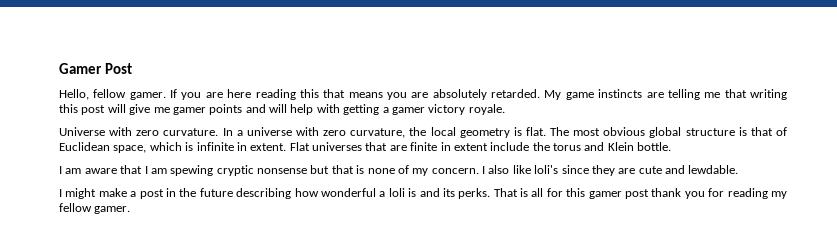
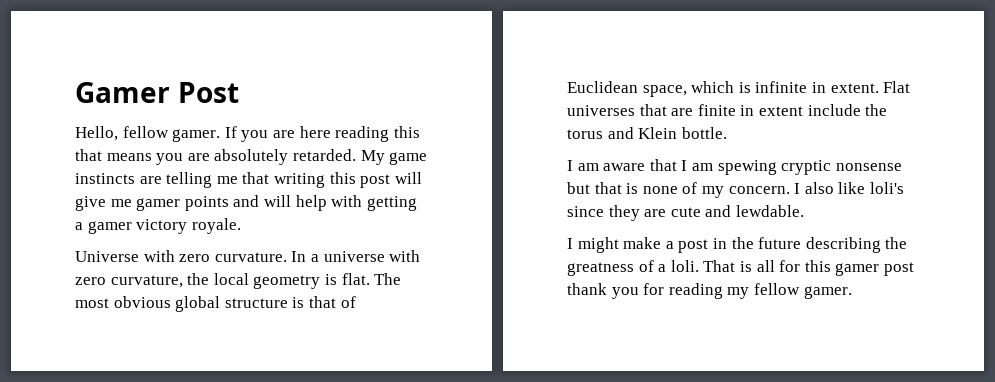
[294,188,491,199] how wonderful a loli is and its perks. -> [885,237,908,249] [567,260,699,276] the greatness of a loli.

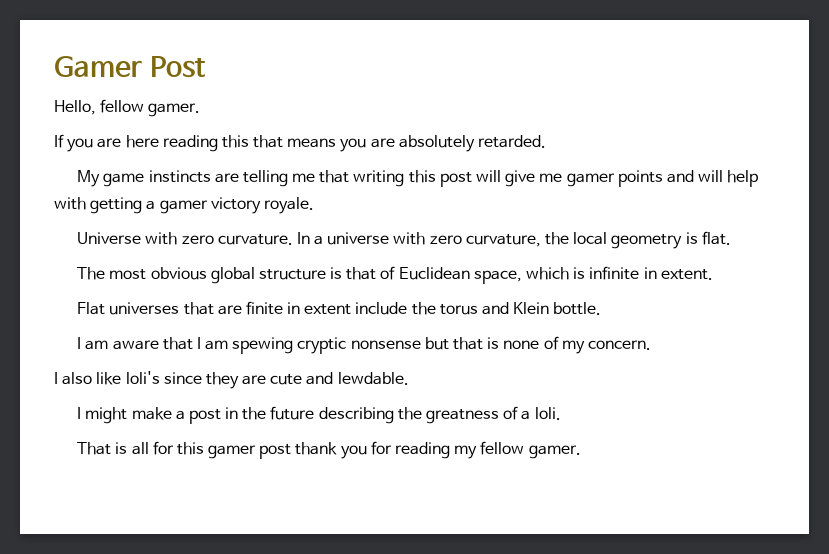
(221, 135) none -> (201, 110) //
(356, 155) none -> (547, 141) //
(370, 279) none -> (731, 238) //
(879, 88) none -> (713, 274) //
(790, 190) none -> (651, 345) //
(699, 266) none -> (561, 413) //

